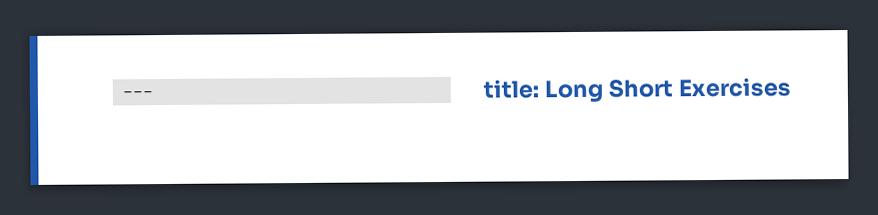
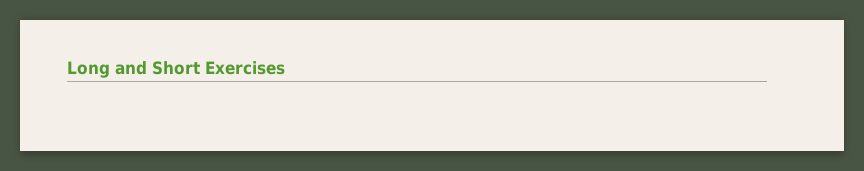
[121,91,153,98] [483,79,604,103] --- // title: Long -> [67,61,147,78] Long and

